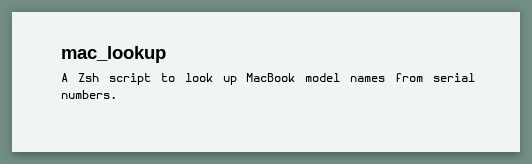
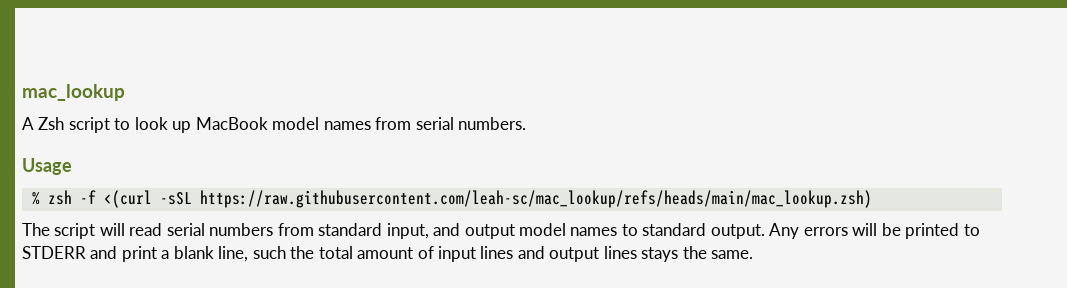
(117, 94) none -> [22,158,72,175] [31,190,872,208] [22,223,980,239] [22,246,754,262] // Usage // % zsh -f <(curl -sSL https://raw.githubusercontent.com/leah-sc/mac_lookup/refs/heads/main/mac_lookup.zsh) // The script will read serial numbers from standard input, and output model names to standard output. Any errors will be printed to STDERR and print a blank line, such the total amount of input lines and output lines stays the same.

